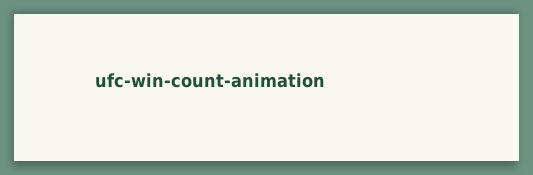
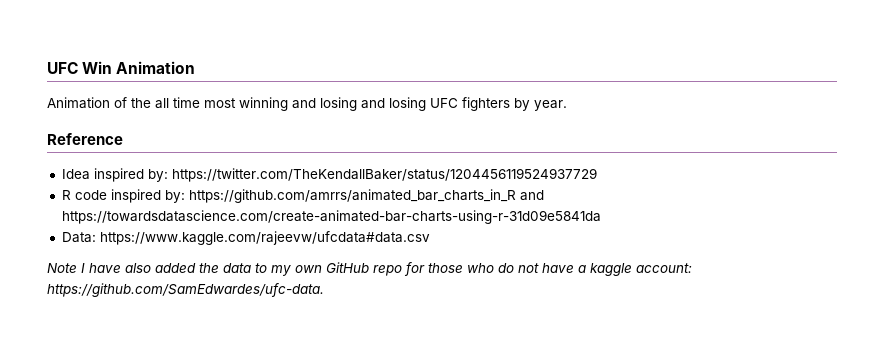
[95,73,325,88] ufc-win-count-animation -> [47,61,196,74] [47,97,567,111] [47,133,123,145] [61,168,597,182] [61,189,544,203] [61,210,601,224] [61,231,430,245] [47,262,692,276] [47,283,324,297] UFC Win Animation // Animation of the all time most winning and losing and losing UFC fighters by year. // Reference // Idea inspired by: https://twitter.com/TheKendallBaker/status/1204456119524937729 // R code inspired by: https://github.com/amrrs/animated_bar_charts_in_R and https://towardsdatascience.com/create-animated-bar-charts-using-r-31d09e5841da // Data: https://www.kaggle.com/rajeevw/ufcdata#data.csv // Note I have also added the data to my own GitHub repo for those who do not have a kaggle account: https://github.com/SamEdwardes/ufc-data.

